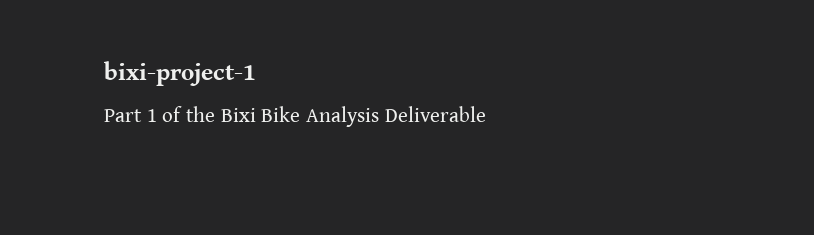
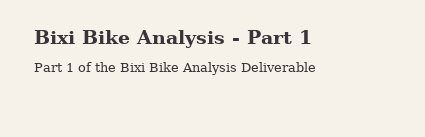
[104,61,256,86] bixi-project-1 -> [34,30,312,48] Bixi Bike Analysis - Part 1

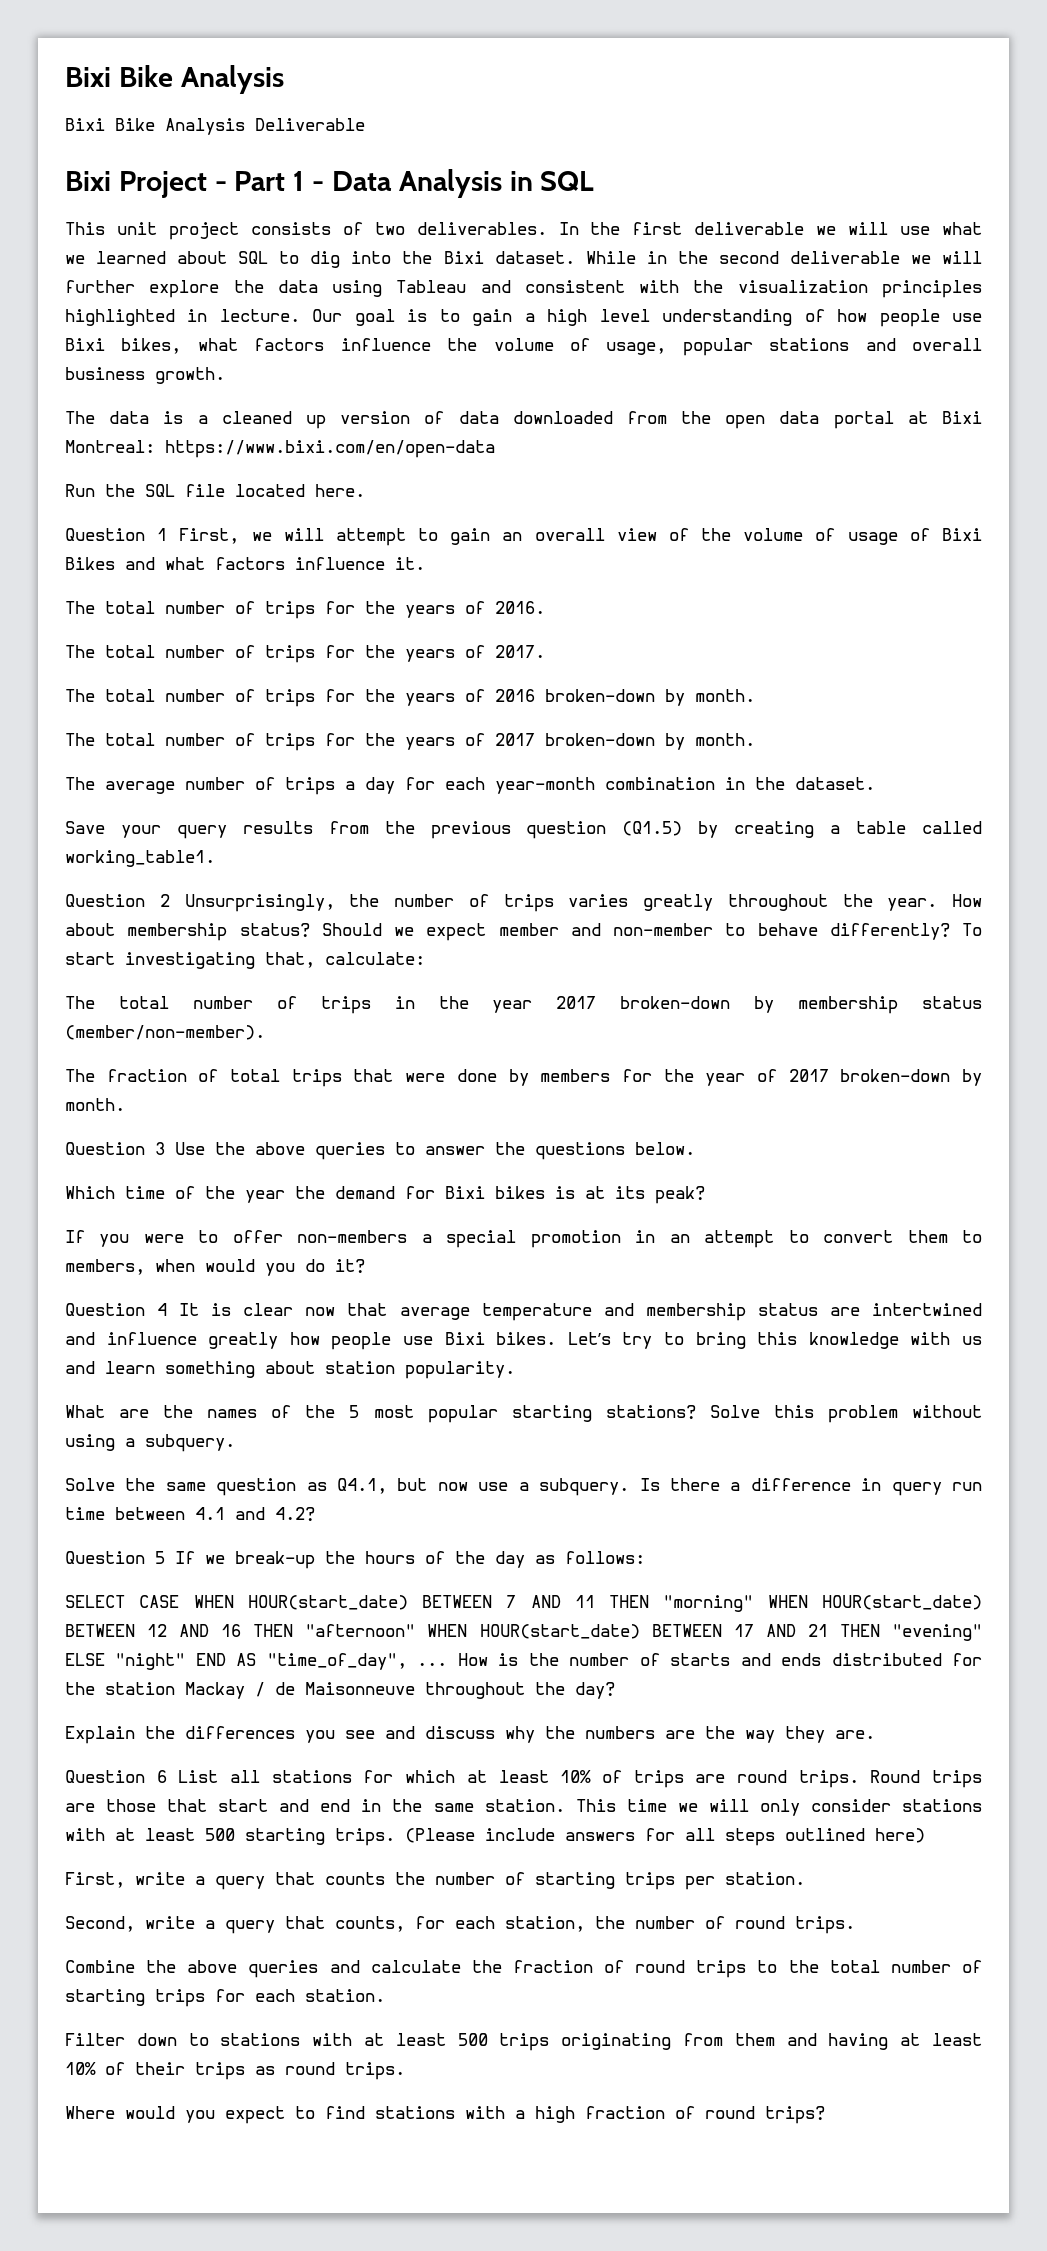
[34,30,312,48] [34,62,316,75] Bixi Bike Analysis - Part 1 // Part 1 of the Bixi Bike Analysis Deliverable -> [65,65,284,94] [65,118,365,135] [65,169,595,198] [65,222,983,240] [65,251,982,268] [65,280,982,298] [65,309,982,327] [65,338,982,356] [65,367,225,384] [65,411,982,429] [65,440,495,458] [65,484,365,497] [65,528,982,546] [65,557,425,570] [65,601,545,619] [65,645,545,663] [65,689,755,707] [65,733,755,751] [65,777,875,795] [65,821,982,839] [65,850,215,867] [65,894,982,912] [65,923,982,941] [65,952,425,969] [65,996,982,1014] [65,1025,265,1040] [65,1069,982,1087] [65,1098,125,1111] [65,1142,695,1160] [65,1186,705,1204] [65,1230,983,1248] [65,1259,365,1276] [65,1303,983,1321] [65,1332,983,1350] [65,1361,515,1379] [65,1405,982,1423] [65,1434,235,1452] [65,1478,982,1496] [65,1507,315,1522] [65,1551,645,1569] [65,1595,982,1612] [65,1624,983,1641] [65,1653,982,1670] [65,1682,615,1699] [65,1726,875,1744] [65,1770,982,1788] [65,1799,982,1816] [65,1828,925,1846] [65,1872,805,1890] [65,1916,855,1934] [65,1960,982,1978] [65,1989,385,2007] [65,2033,982,2051] [65,2062,405,2080] [65,2106,825,2124] Bixi Bike Analysis // Bixi Bike Analysis Deliverable // Bixi Project - Part 1 - Data Analysis in SQL // This unit project consists of two deliverables. In the first deliverable we will use what we learned about SQL to dig into the Bixi dataset. While in the second deliverable we will further explore the data using Tableau and consistent with the visualization principles highlighted in lecture. Our goal is to gain a high level understanding of how people use Bixi bikes, what factors influence the volume of usage, popular stations and overall business growth. // The data is a cleaned up version of data downloaded from the open data portal at Bixi Montreal: https://www.bixi.com/en/open-data // Run the SQL file located here. // Question 1 First, we will attempt to gain an overall view of the volume of usage of Bixi Bikes and what factors influence it. // The total number of trips for the years of 2016. // The total number of trips for the years of 2017. // The total number of trips for the years of 2016 broken-down by month. // The total number of trips for the years of 2017 broken-down by month. // The average number of trips a day for each year-month combination in the dataset. // Save your query results from the previous question (Q1.5) by creating a table called working_table1. // Question 2 Unsurprisingly, the number of trips varies greatly throughout the year. How about membership status? Should we expect member and non-member to behave differently? To start investigating that, calculate: // The total number of trips in the year 2017 broken-down by membership status (member/non-member). // The fraction of total trips that were done by members for the year of 2017 broken-down by month. // Question 3 Use the above queries to answer the questions below. // Which time of the year the demand for Bixi bikes is at its peak? // If you were to offer non-members a special promotion in an attempt to convert them to members, when would you do it? // Question 4 It is clear now that average temperature and membership status are intertwined and influence greatly how people use Bixi bikes. Let’s try to bring this knowledge with us and learn something about station popularity. // What are the names of the 5 most popular starting stations? Solve this problem without using a subquery. // Solve the same question as Q4.1, but now use a subquery. Is there a difference in query run time between 4.1 and 4.2? // Question 5 If we break-up the hours of the day as follows: // SELECT CASE WHEN HOUR(start_date) BETWEEN 7 AND 11 THEN "morning" WHEN HOUR(start_date) BETWEEN 12 AND 16 THEN "afternoon" WHEN HOUR(start_date) BETWEEN 17 AND 21 THEN "evening" ELSE "night" END AS "time_of_day", ... How is the number of starts and ends distributed for the station Mackay / de Maisonneuve throughout the day? // Explain the differences you see and discuss why the numbers are the way they are. // Question 6 List all stations for which at least 10% of trips are round trips. Round trips are those that start and end in the same station. This time we will only consider stations with at least 500 starting trips. (Please include answers for all steps outlined here) // First, write a query that counts the number of starting trips per station. // Second, write a query that counts, for each station, the number of round trips. // Combine the above queries and calculate the fraction of round trips to the total number of starting trips for each station. // Filter down to stations with at least 500 trips originating from them and having at least 10% of their trips as round trips. // Where would you expect to find stations with a high fraction of round trips?

